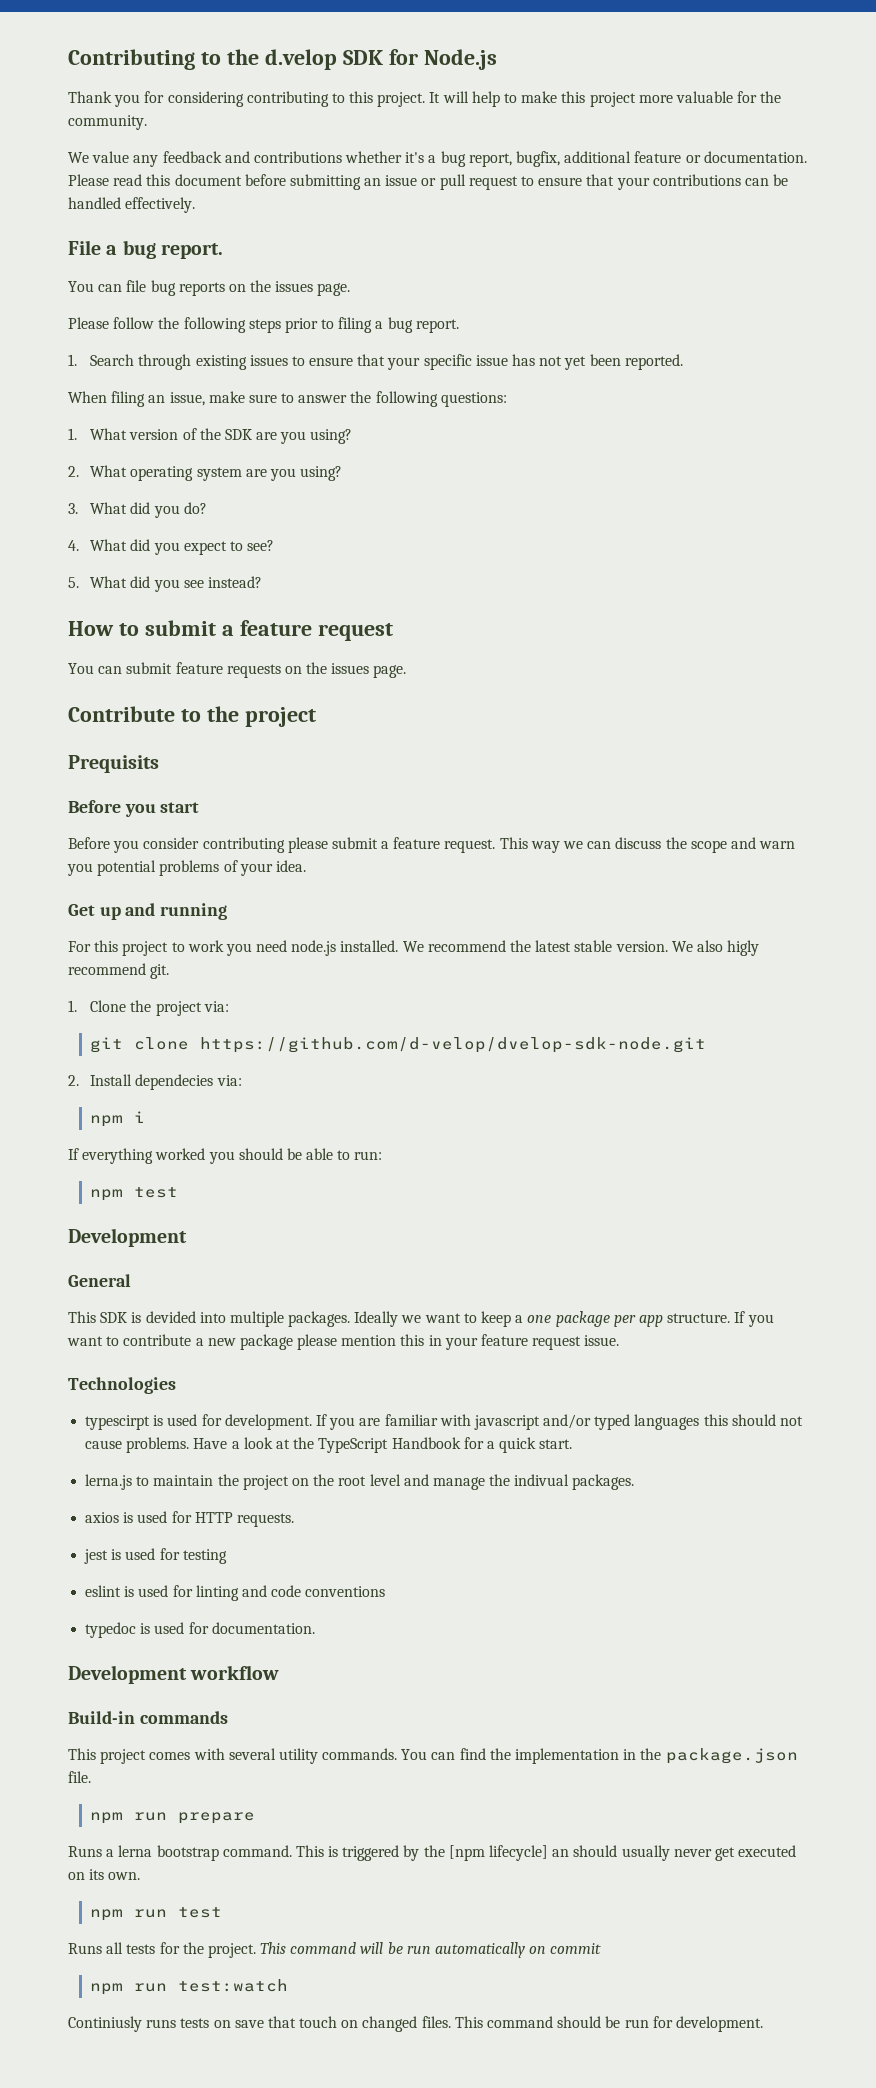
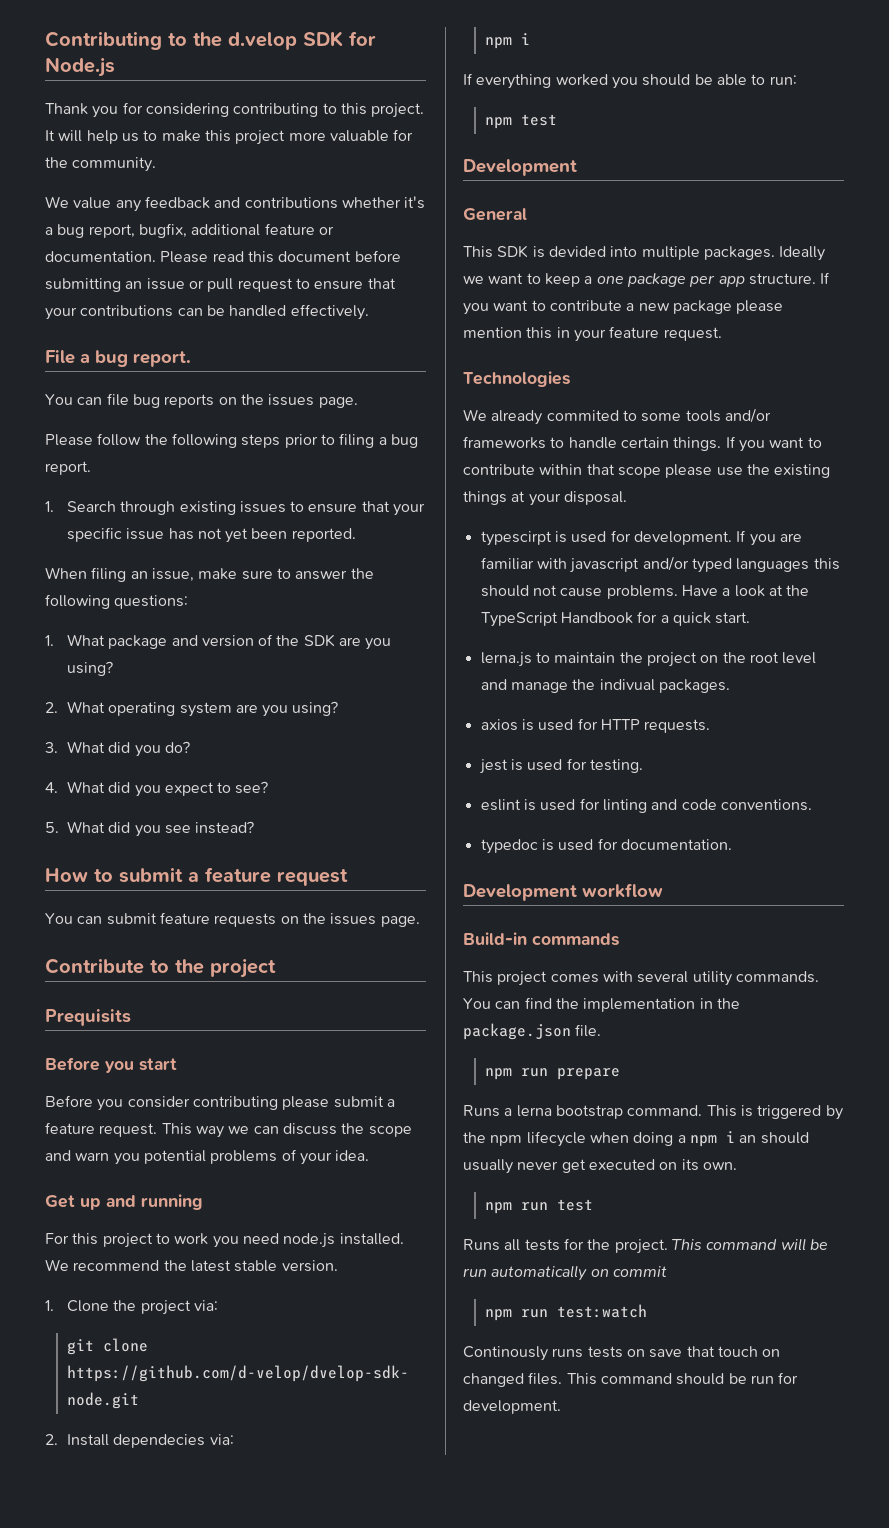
(500, 99) none -> [121,133,139,142] us
(128, 434) none -> [108,635,198,649] package and
[671,940,760,956] [68,963,170,979] We also higly recommend git. -> (338, 1266) none
[532,1335,620,1350] request issue. -> [663,327,722,341] request.
(176, 1385) none -> [463,408,771,425] [463,436,822,452] [463,464,831,478] [463,491,627,506] // We already commited to some tools and/or frameworks to handle certain things. If you want to contribute within that scope please use the existing things at your disposal.
[182,1549,227,1564] testing -> [589,759,643,773] testing.
[305,1586,386,1597] conventions -> [720,799,812,811] conventions.
[448,1845,549,1861] [npm lifecycle] -> [490,1131,735,1147] npm lifecycle when doing a npm i
[68,2016,142,2032] Continiusly -> [463,1346,548,1361] Continously

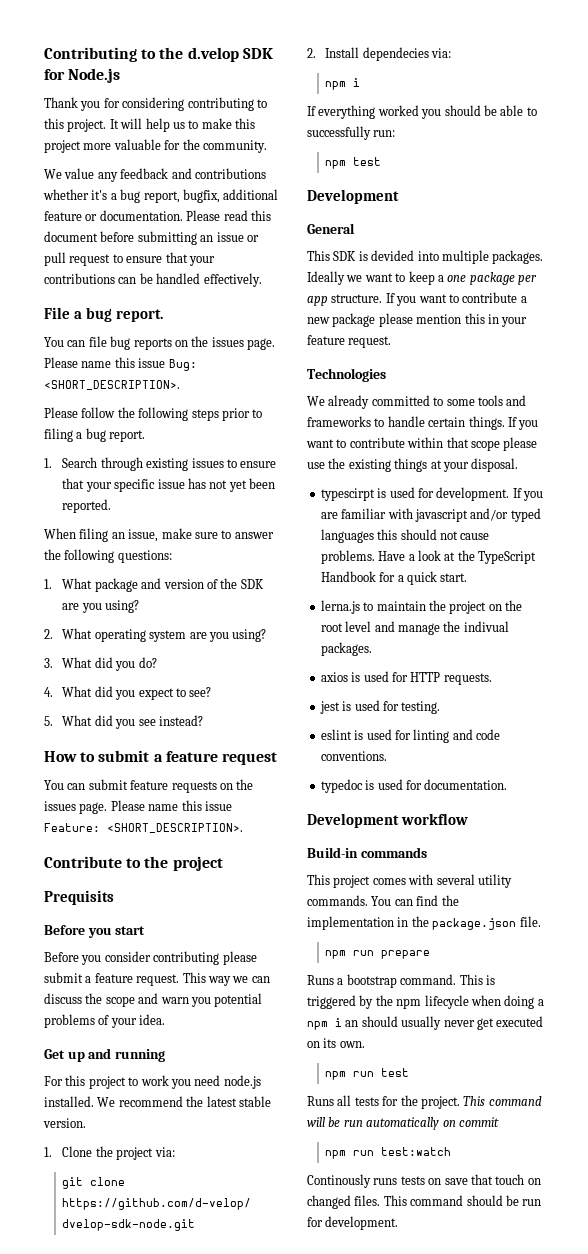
(358, 402) none -> [44,357,197,371] [44,380,180,390] Please name this issue Bug: <SHORT_DESCRIPTION>.
(420, 921) none -> [110,800,232,811] [44,823,243,833] Please name this issue Feature: <SHORT_DESCRIPTION>.
(766, 79) none -> [307,126,371,140] successfully
[546,410,619,421] commited -> [371,395,430,406] committed
[724,408,771,423] and/or -> [506,395,527,406] and
[516,1105,552,1117] lerna -> (344, 981) none

